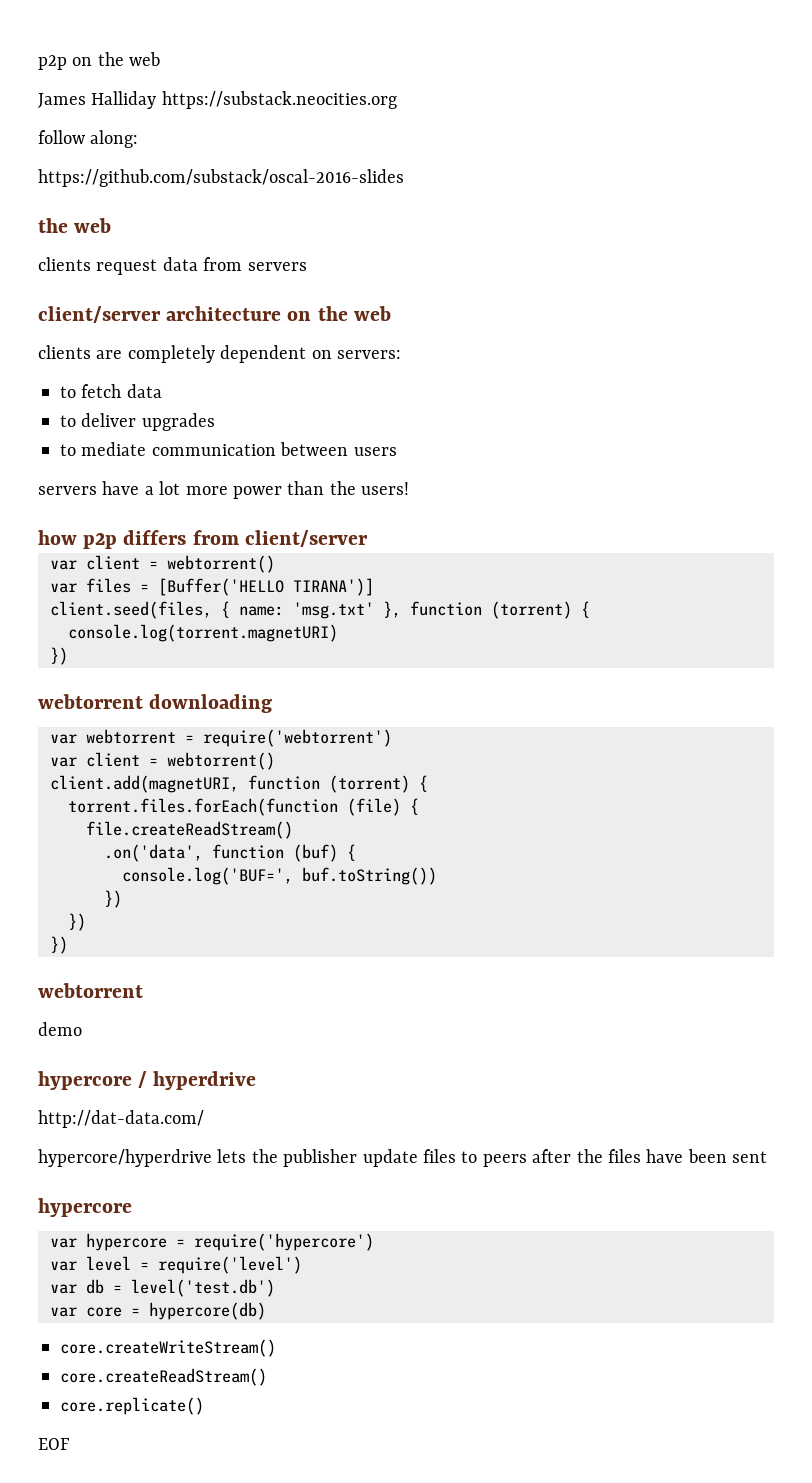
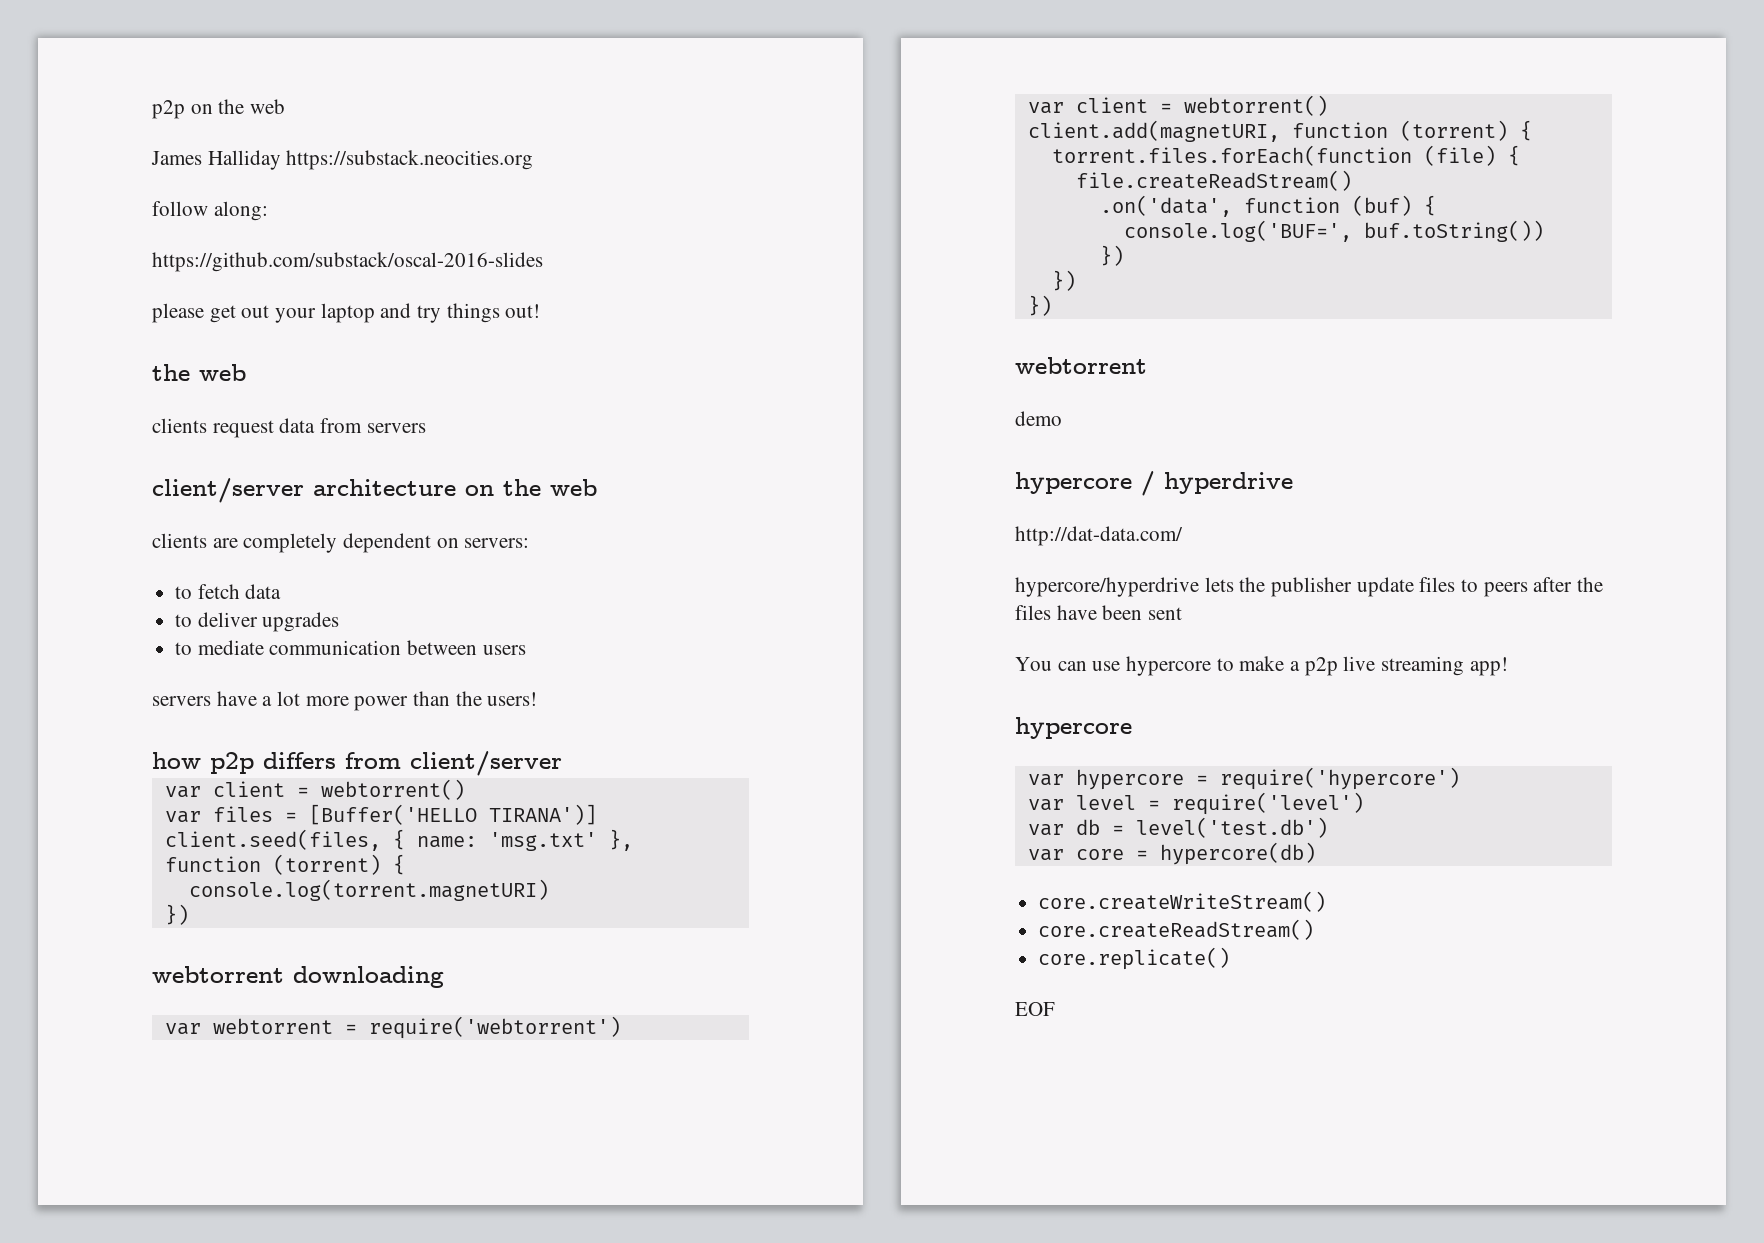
(404, 178) none -> [152,303,541,323] // please get out your laptop and try things out!
(768, 1157) none -> [1015,656,1508,676] // You can use hypercore to make a p2p live streaming app!

